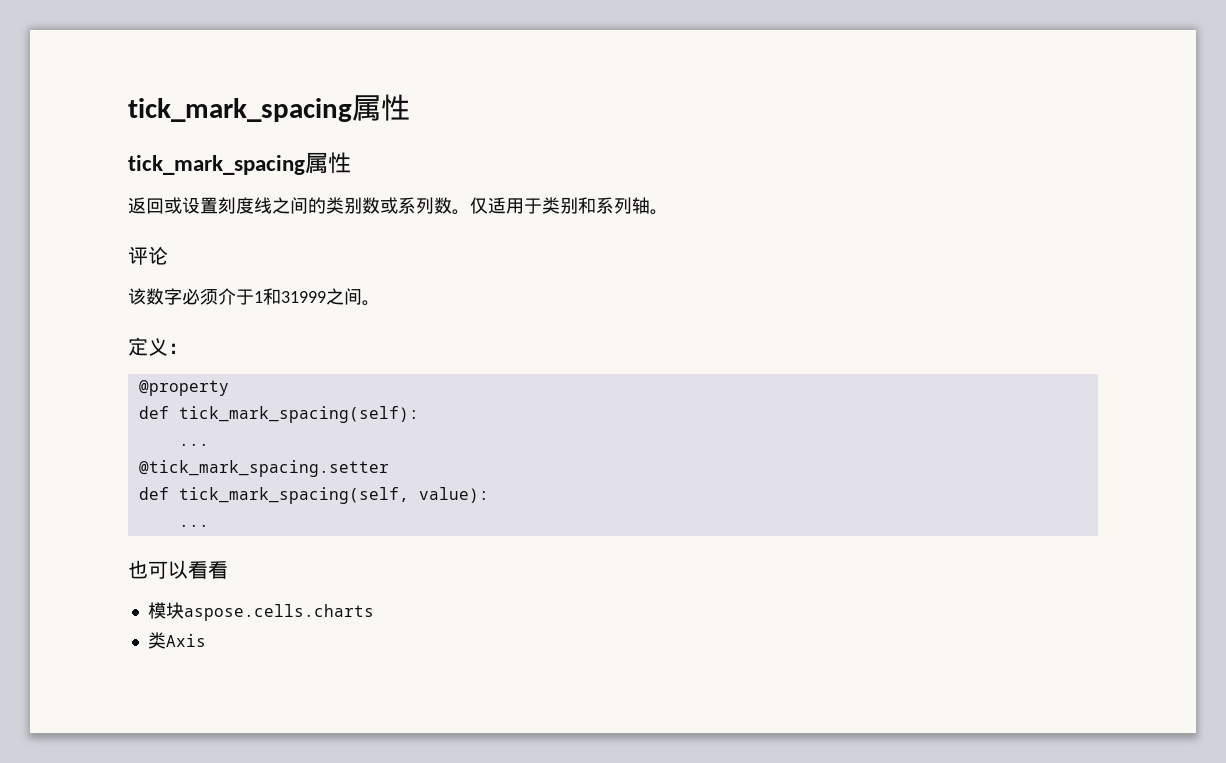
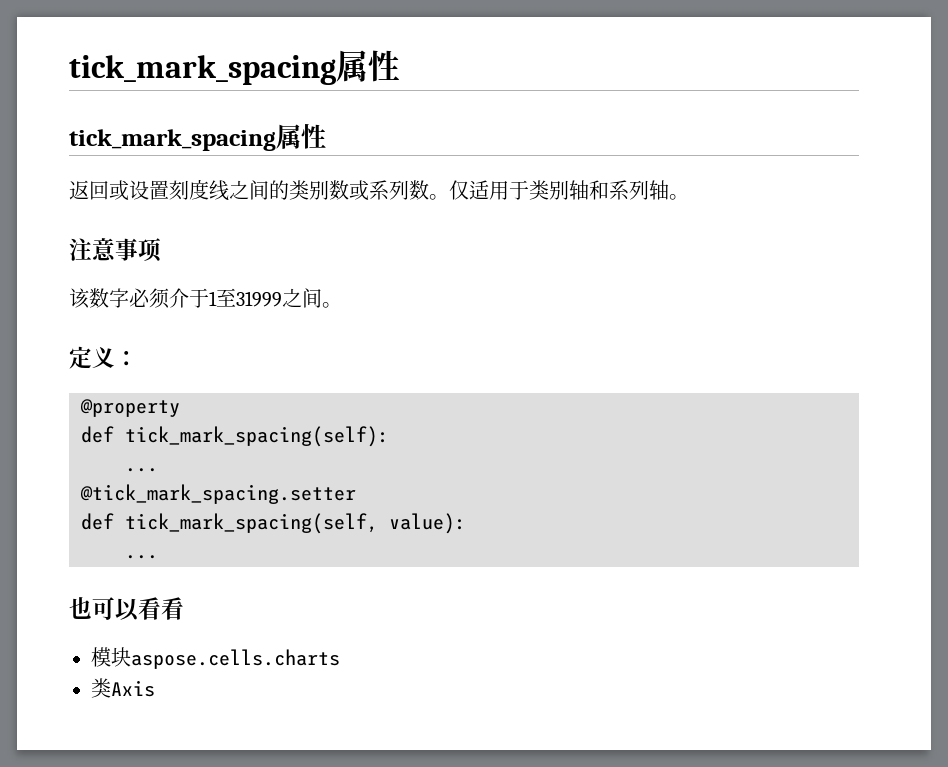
(578, 205) none -> [569,180,589,200] 轴
[128,246,168,265] 评论 -> [69,238,162,262] 注意事项
[263,288,281,305] 和 -> [216,288,236,307] 至

